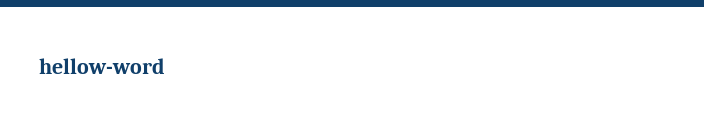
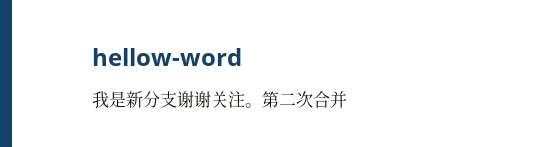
(165, 66) none -> [92,91,347,108] // 我是新分支谢谢关注。第二次合并

